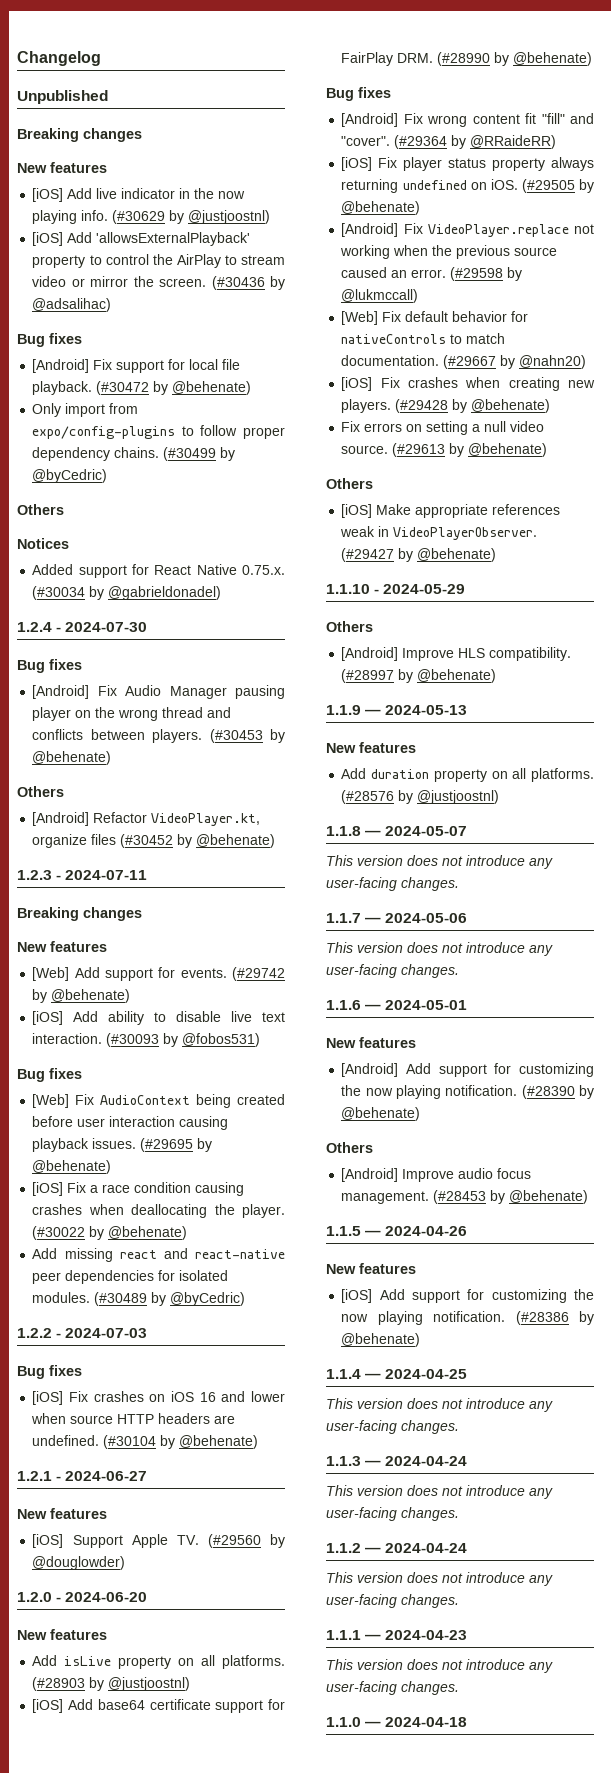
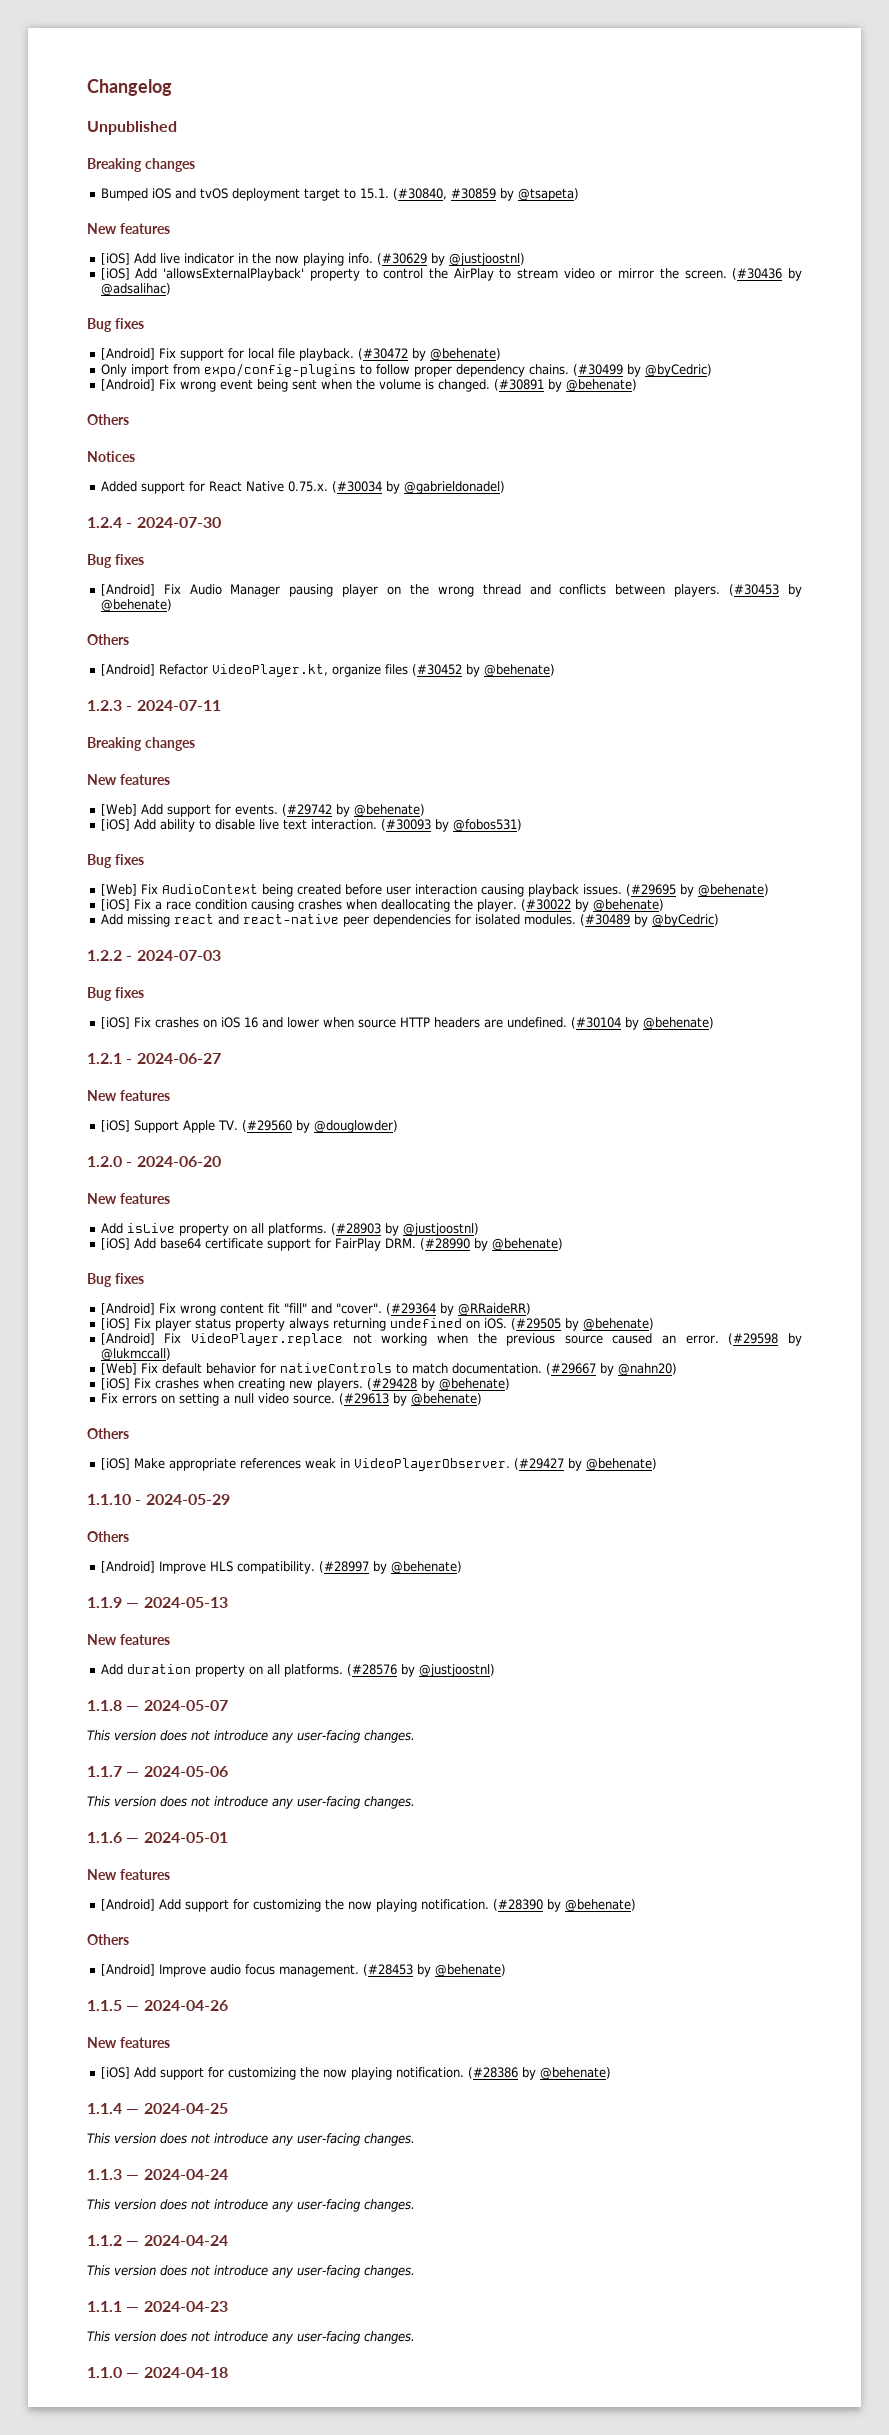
(142, 135) none -> [100,188,579,201] // Bumped iOS and tvOS deployment target to 15.1. (#30840, #30859 by @tsapeta)
(108, 476) none -> [100,379,637,392] // [Android] Fix wrong event being sent when the volume is changed. (#30891 by @behenate)

